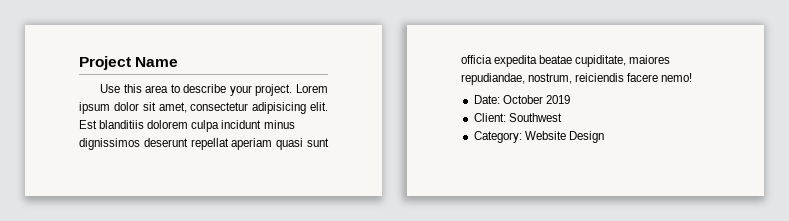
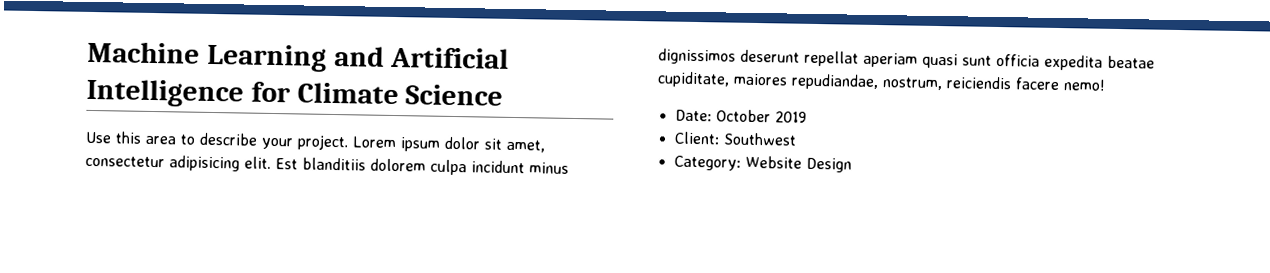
[79,56,179,70] Project Name -> [87,40,510,72] [86,78,504,108] Machine Learning and Artificial Intelligence for Climate Science

